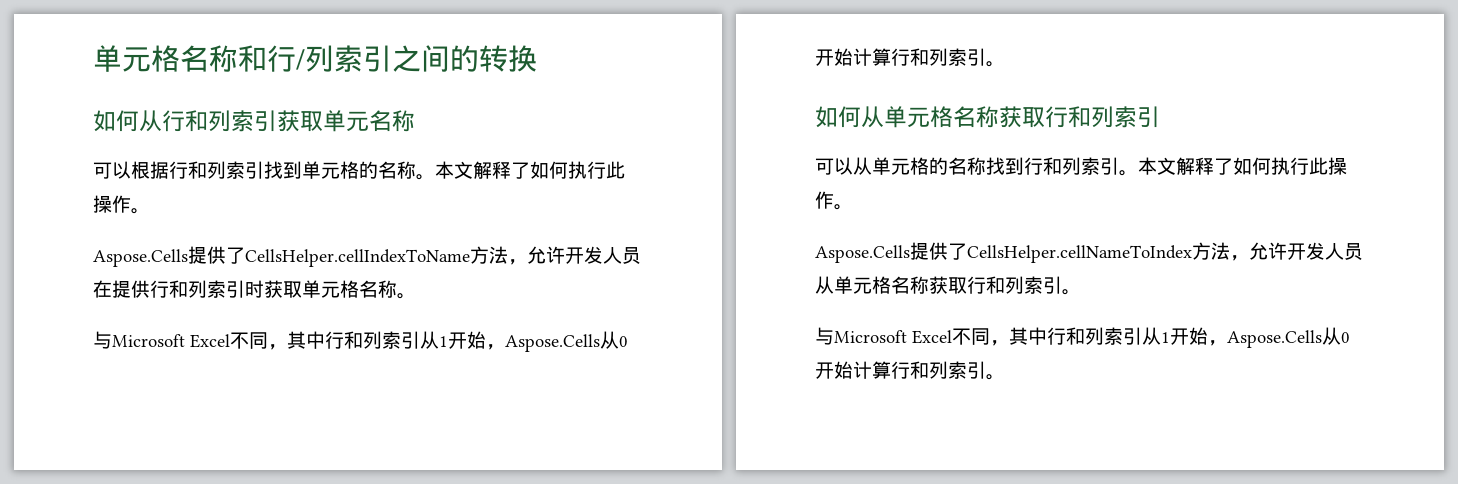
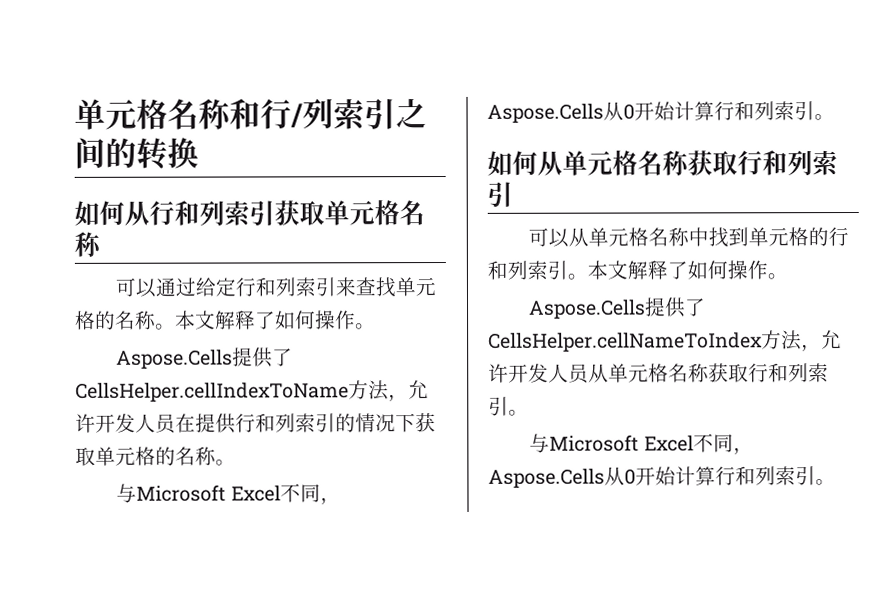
(369, 121) none -> [374,200,400,226] 格
[131,161,302,179] 根据行和列索引找到 -> [155,277,397,298] 通过给定行和列索引来查找
[568,161,625,179] 执行此 -> (316, 320) none
[245,280,359,298] 时获取单元格 -> [335,413,436,433] [75,446,176,466] 的情况下获取单元格的
[287,331,505,350] 其中行和列索引从1开始， -> (341, 501) none
[929,157,1024,175] 的名称找到 -> [648,227,830,248] 名称中找到单元格的
[1271,157,1328,175] 执行此 -> (728, 270) none
[1009,327,1227,346] 其中行和列索引从1开始， -> (754, 451) none

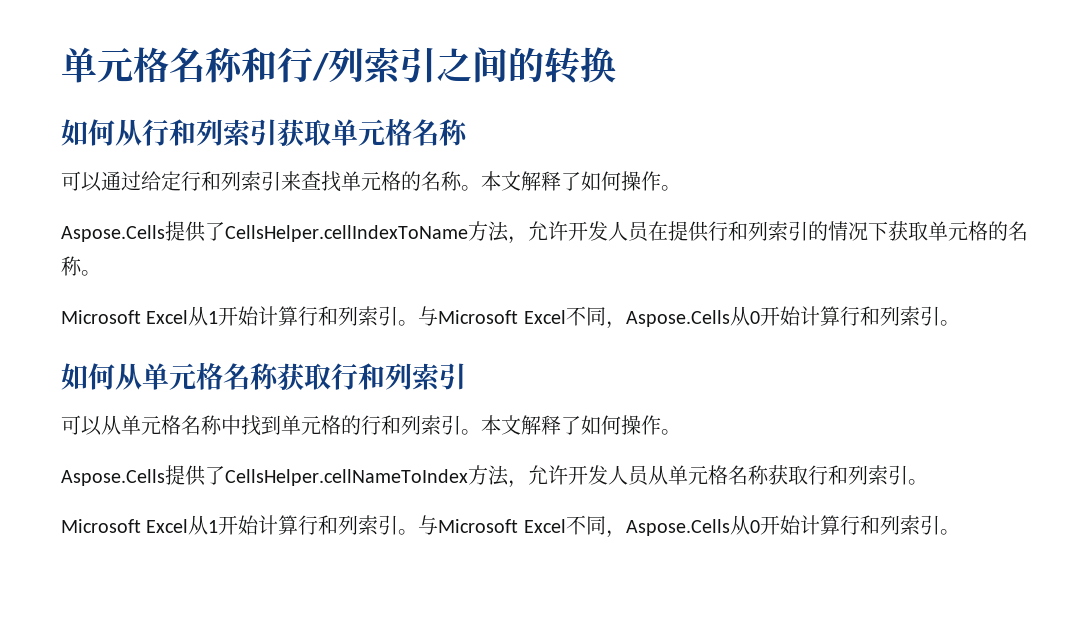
(236, 462) none -> [61,306,419,326] Microsoft Excel从1开始计算行和列索引。
(529, 412) none -> [61,515,419,535] Microsoft Excel从1开始计算行和列索引。

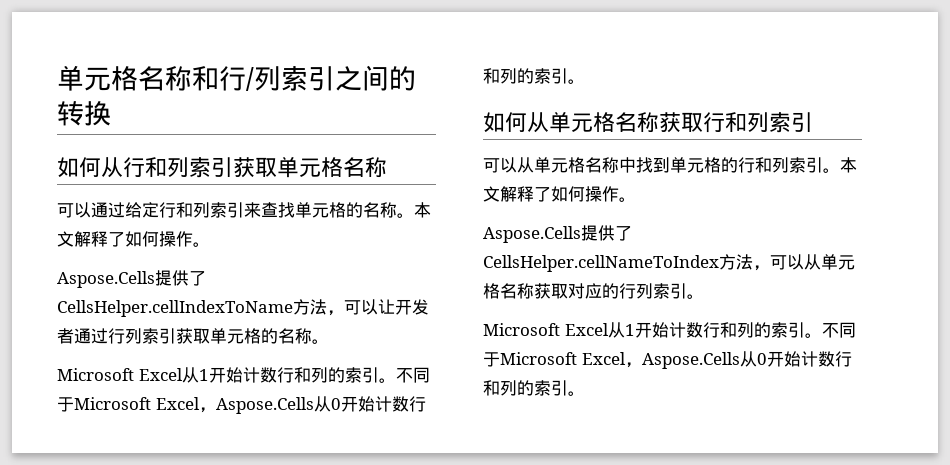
[528,221,888,242] 允许开发人员在提供行和列索引的情况下 -> [344,299,429,315] [57,328,176,344] 可以让开发者通过行列索引
[278,306,900,329] 算行和列索引。与Microsoft Excel不同，Aspose.Cells从0开始计算行和列 -> [259,367,430,383] [57,396,426,414] [483,68,534,84] 数行和列的索引。不同于Microsoft Excel，Aspose.Cells从0开始计数行和列的
[528,465,848,486] 允许开发人员从单元格名称获取行和 -> [770,254,855,270] [483,283,636,299] 可以从单元格名称获取对应的行
[278,515,900,538] 算行和列索引。与Microsoft Excel不同，Aspose.Cells从0开始计算行和列 -> [685,322,856,338] [483,351,852,369] [483,380,534,396] 数行和列的索引。不同于Microsoft Excel，Aspose.Cells从0开始计数行和列的

